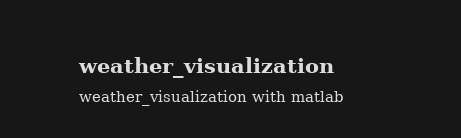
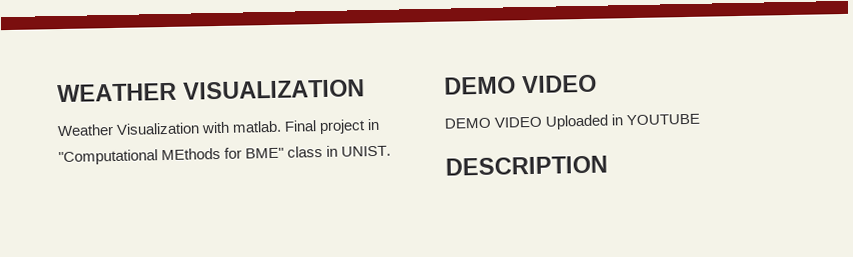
[78,57,334,78] [79,90,344,106] weather_visualization // weather_visualization with matlab -> [57,79,365,103] [57,118,381,137] [58,145,392,166] [444,74,597,95] [444,113,701,130] [445,155,608,176] WEATHER VISUALIZATION // Weather Visualization with matlab. Final project in "Computational MEthods for BME" class in UNIST. // DEMO VIDEO // DEMO VIDEO Uploaded in YOUTUBE // DESCRIPTION

